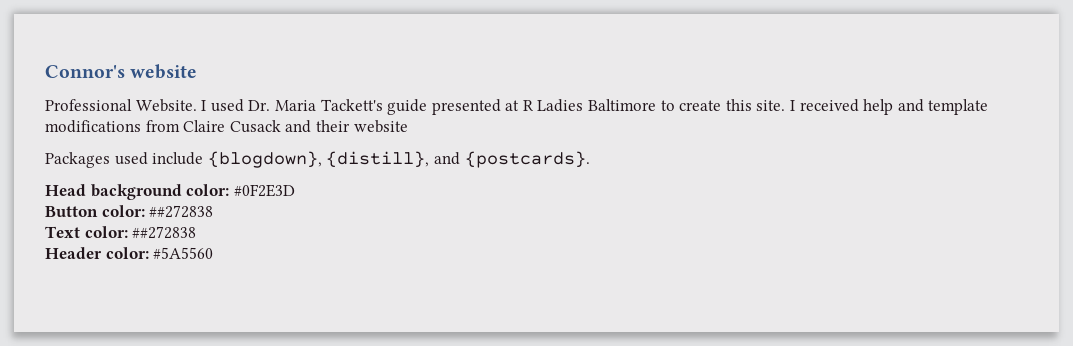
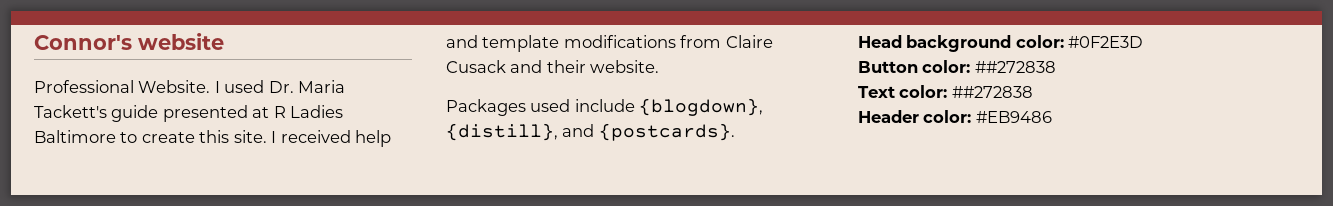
[353,120,408,133] website -> [590,60,660,73] website.
[153,247,214,259] #5A5560 -> [975,111,1052,123] #EB9486

